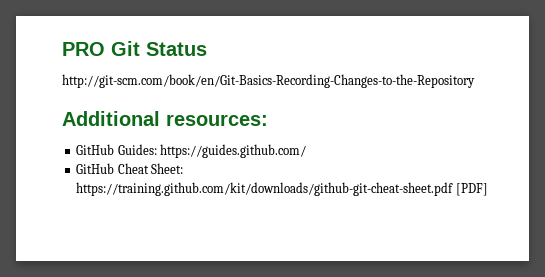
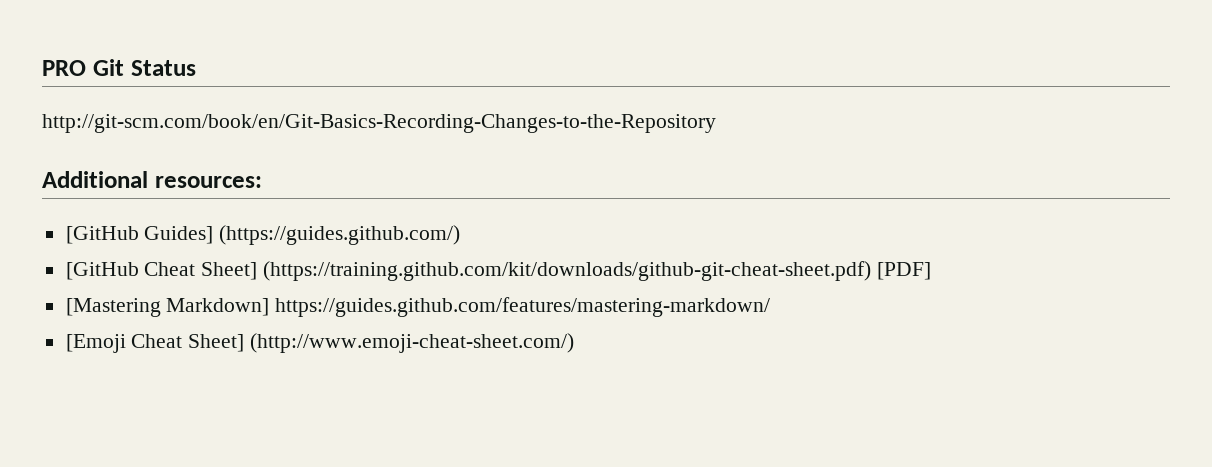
[76,144,307,158] [76,163,184,174] [76,182,488,196] GitHub Guides: https://guides.github.com/ // GitHub Cheat Sheet: https://training.github.com/kit/downloads/github-git-cheat-sheet.pdf [PDF] -> [65,225,461,245] [65,261,931,281] [65,297,771,317] [65,333,575,353] [GitHub Guides] (https://guides.github.com/) // [GitHub Cheat Sheet] (https://training.github.com/kit/downloads/github-git-cheat-sheet.pdf) [PDF] // [Mastering Markdown] https://guides.github.com/features/mastering-markdown/ // [Emoji Cheat Sheet] (http://www.emoji-cheat-sheet.com/)

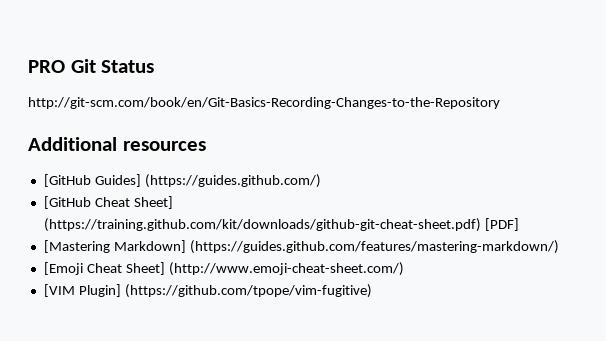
[154,176,262,188] resources: -> [122,141,206,151] resources
[275,297,771,317] https://guides.github.com/features/mastering-markdown/ -> [189,240,559,254] (https://guides.github.com/features/mastering-markdown/)
(575, 343) none -> [43,284,372,298] // [VIM Plugin] (https://github.com/tpope/vim-fugitive)

